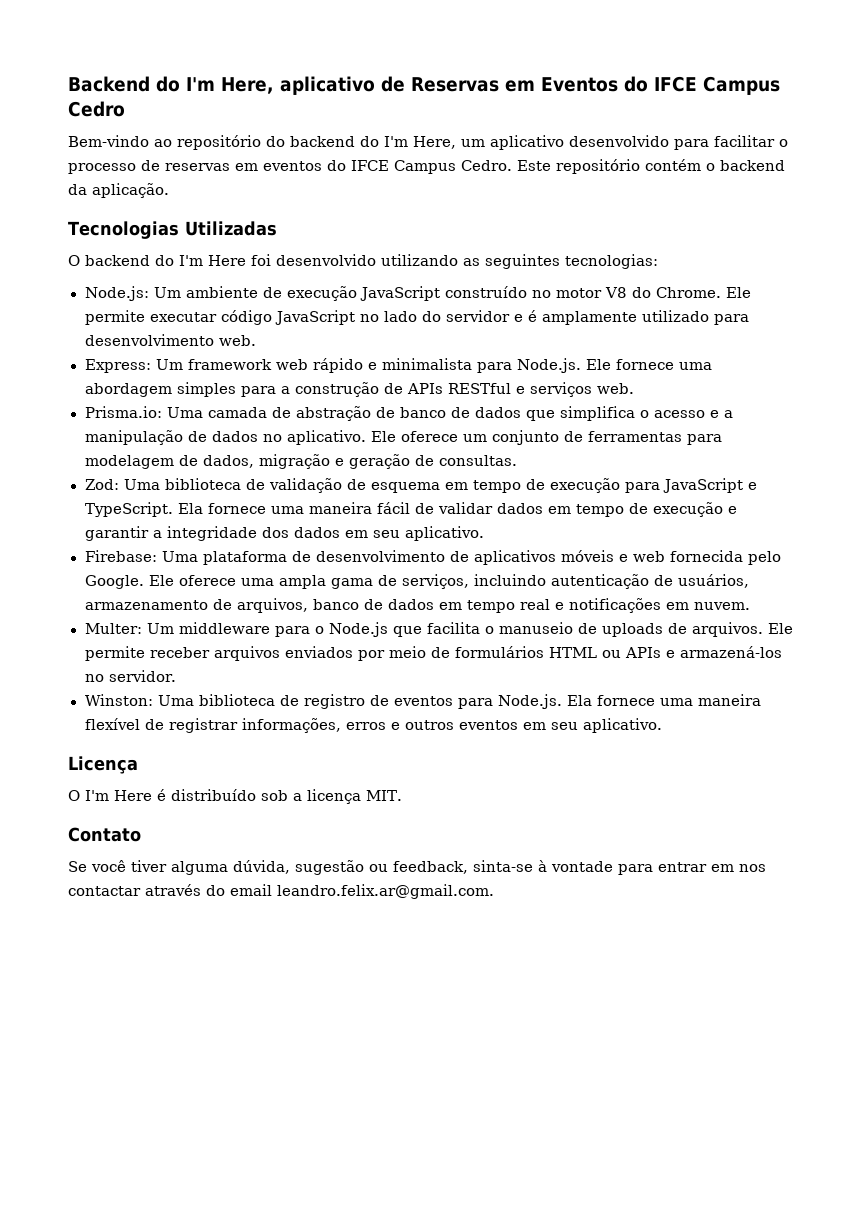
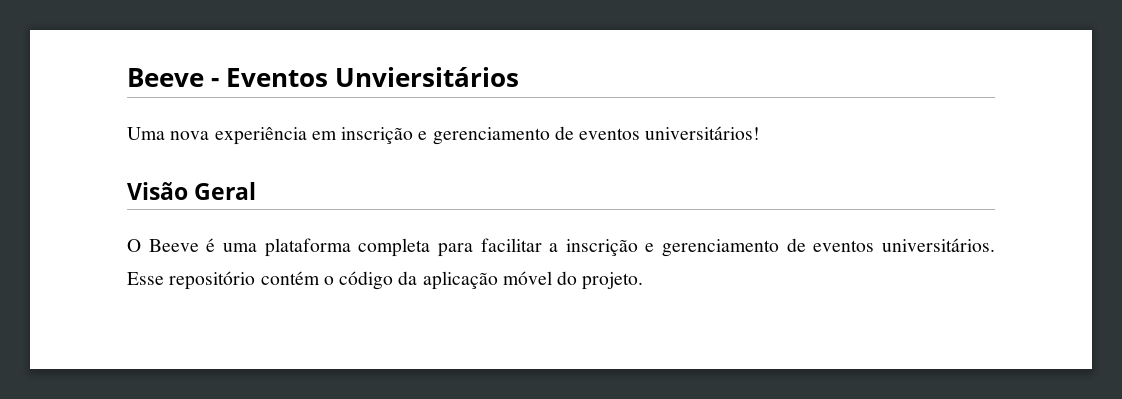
[68,76,780,95] [68,101,125,117] [68,135,788,150] [68,159,785,174] [68,183,169,198] [68,221,277,239] [68,254,658,269] [84,286,751,301] [84,310,749,325] [84,334,256,346] [84,358,712,373] [84,382,634,397] [84,406,733,421] [84,430,722,445] [84,454,517,469] [84,478,757,493] [84,502,737,517] [84,526,484,541] [84,550,781,565] [84,574,749,589] [84,598,750,613] [84,622,793,637] [84,646,782,661] [84,670,177,682] [84,694,761,709] [84,718,662,733] [68,756,138,774] [68,789,402,804] [68,827,141,842] [68,860,766,875] [68,884,494,899] Backend do I'm Here, aplicativo de Reservas em Eventos do IFCE Campus Cedro // Bem-vindo ao repositório do backend do I'm Here, um aplicativo desenvolvido para facilitar o processo de reservas em eventos do IFCE Campus Cedro. Este repositório contém o backend da aplicação. // Tecnologias Utilizadas // O backend do I'm Here foi desenvolvido utilizando as seguintes tecnologias: // Node.js: Um ambiente de execução JavaScript construído no motor V8 do Chrome. Ele permite executar código JavaScript no lado do servidor e é amplamente utilizado para desenvolvimento web. // Express: Um framework web rápido e minimalista para Node.js. Ele fornece uma abordagem simples para a construção de APIs RESTful e serviços web. // Prisma.io: Uma camada de abstração de banco de dados que simplifica o acesso e a manipulação de dados no aplicativo. Ele oferece um conjunto de ferramentas para modelagem de dados, migração e geração de consultas. // Zod: Uma biblioteca de validação de esquema em tempo de execução para JavaScript e TypeScript. Ela fornece uma maneira fácil de validar dados em tempo de execução e garantir a integridade dos dados em seu aplicativo. // Firebase: Uma plataforma de desenvolvimento de aplicativos móveis e web fornecida pelo Google. Ele oferece uma ampla gama de serviços, incluindo autenticação de usuários, armazenamento de arquivos, banco de dados em tempo real e notificações em nuvem. // Multer: Um middleware para o Node.js que facilita o manuseio de uploads de arquivos. Ele permite receber arquivos enviados por meio de formulários HTML ou APIs e armazená-los no servidor. // Winston: Uma biblioteca de registro de eventos para Node.js. Ela fornece uma maneira flexível de registrar informações, erros e outros eventos em seu aplicativo. // Licença // O I'm Here é distribuído sob a licença MIT. // Contato // Se você tiver alguma dúvida, sugestão ou feedback, sinta-se à vontade para entrar em nos contactar através do email leandro.felix.ar@gmail.com. -> [127,67,519,87] [127,126,761,145] [127,182,257,200] [127,238,995,257] [127,271,644,290] Beeve - Eventos Unviersitários // Uma nova experiência em inscrição e gerenciamento de eventos universitários! // Visão Geral // O Beeve é uma plataforma completa para facilitar a inscrição e gerenciamento de eventos universitários. Esse repositório contém o código da aplicação móvel do projeto.

